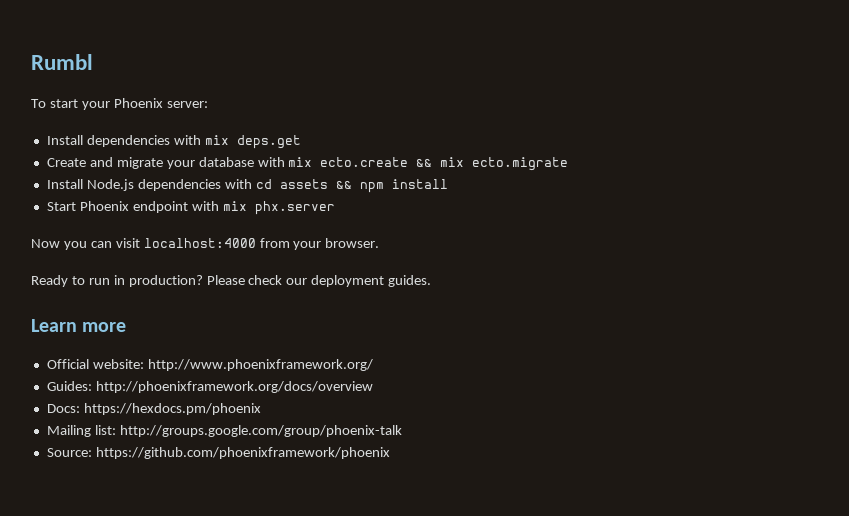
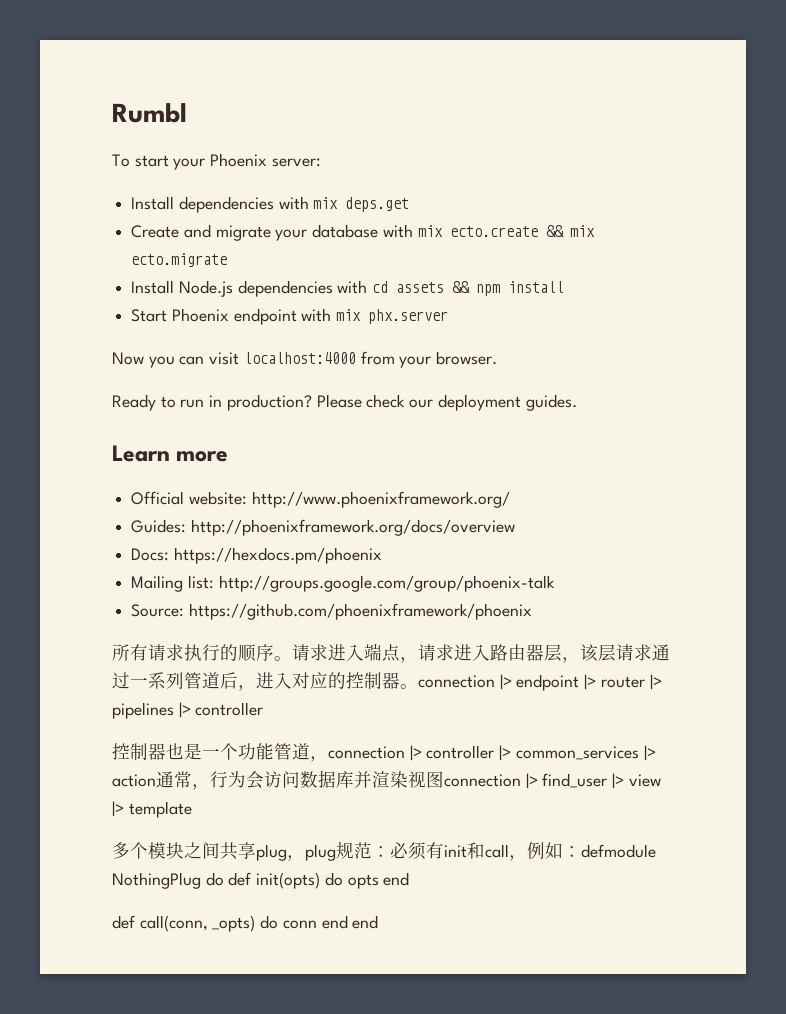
(390, 453) none -> [112,643,670,663] [112,672,662,691] [112,702,264,719] [112,743,656,762] [112,770,661,790] [112,801,192,818] [112,841,656,861] [112,872,410,889] [112,915,379,932] // 所有请求执行的顺序。请求进入端点，请求进入路由器层，该层请求通过一系列管道后，进入对应的控制器。connection |> endpoint |> router |> pipelines |> controller // 控制器也是一个功能管道，connection |> controller |> common_services |> action通常，行为会访问数据库并渲染视图connection |> find_user |> view |> template // 多个模块之间共享plug，plug规范：必须有init和call，例如：defmodule NothingPlug do def init(opts) do opts end // def call(conn, _opts) do conn end end

